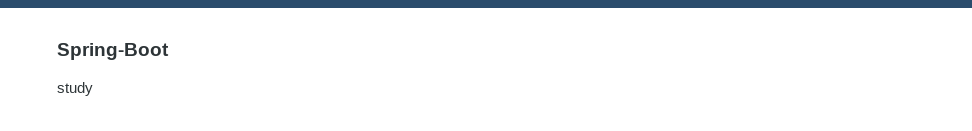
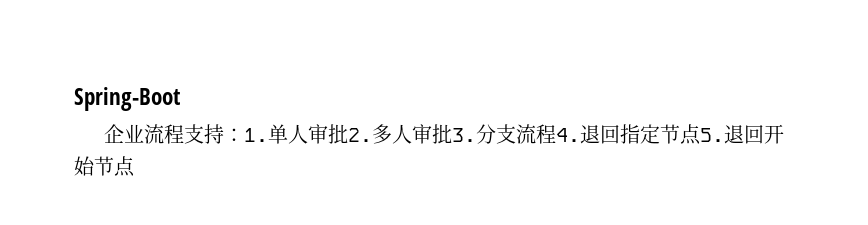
[57,82,93,96] study -> [104,124,785,145] [74,156,135,177] 企业流程支持：1.单人审批2.多人审批3.分支流程4.退回指定节点5.退回开始节点

